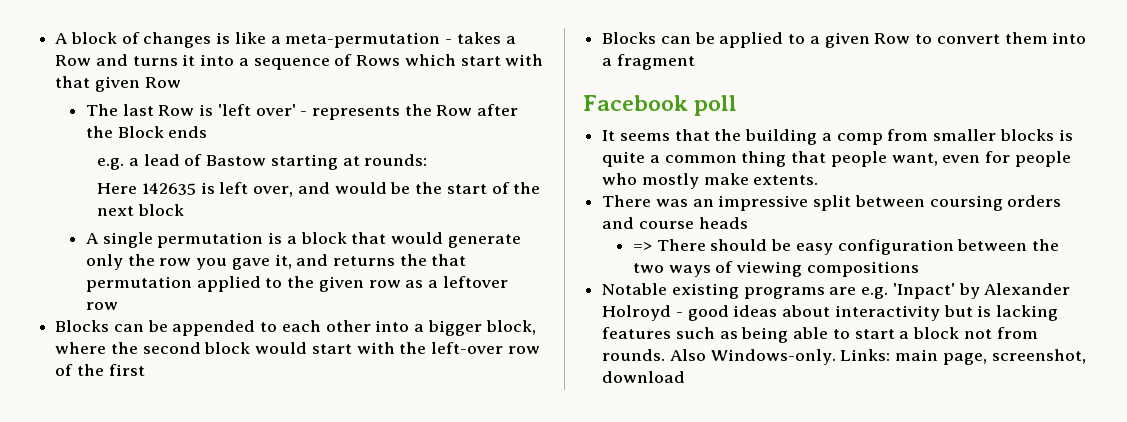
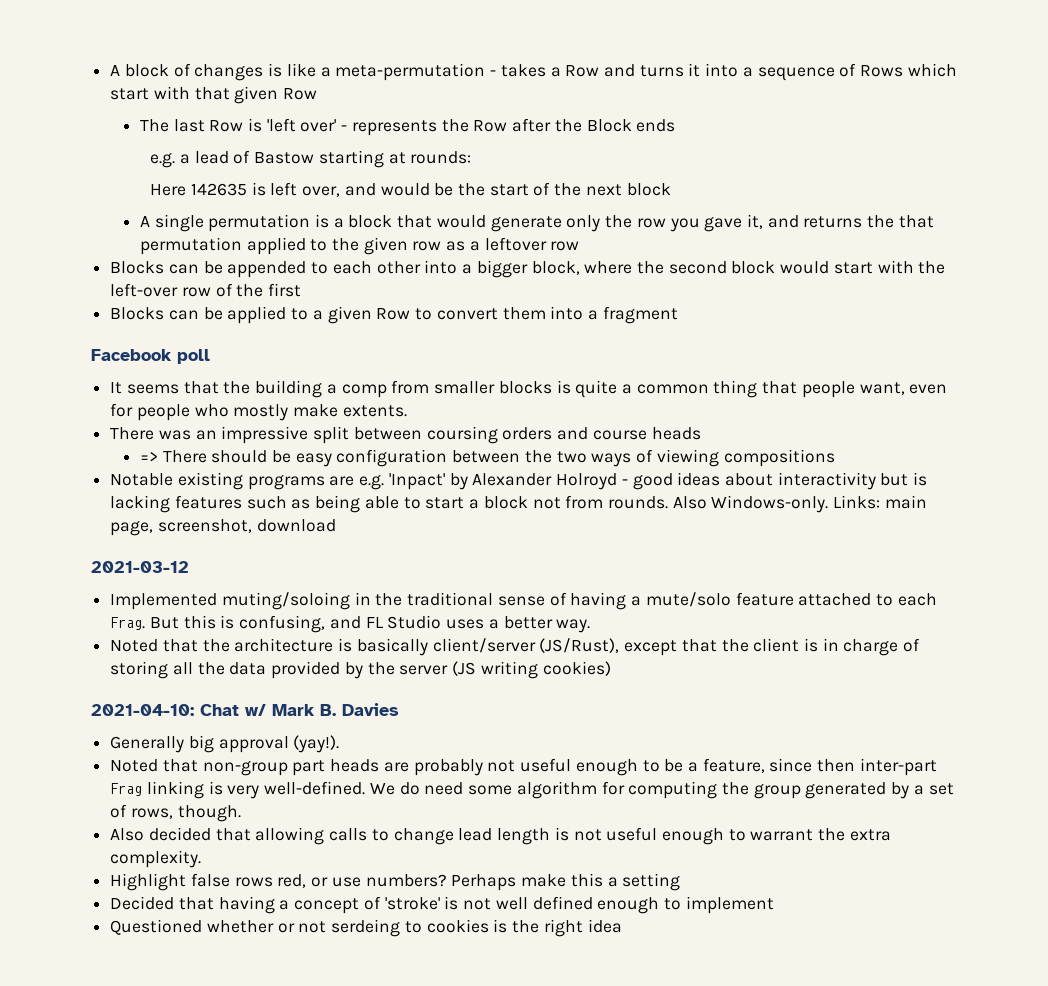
(686, 377) none -> [91,561,189,573] [110,592,937,610] [110,615,591,633] [110,638,921,656] [110,661,611,679] [91,703,399,716] [110,735,340,753] [110,758,937,776] [110,781,954,799] [110,804,241,822] [110,827,891,845] [110,850,202,868] [110,873,681,891] [110,896,774,914] [110,919,622,937] // 2021-03-12 // Implemented muting/soloing in the traditional sense of having a mute/solo feature attached to each Frag. But this is confusing, and FL Studio uses a better way. // Noted that the architecture is basically client/server (JS/Rust), except that the client is in charge of storing all the data provided by the server (JS writing cookies) // 2021-04-10: Chat w/ Mark B. Davies // Generally big approval (yay!). // Noted that non-group part heads are probably not useful enough to be a feature, since then inter-part Frag linking is very well-defined. We do need some algorithm for computing the group generated by a set of rows, though. // Also decided that allowing calls to change lead length is not useful enough to warrant the extra complexity. // Highlight false rows red, or use numbers? Perhaps make this a setting // Decided that having a concept of 'stroke' is not well defined enough to implement // Questioned whether or not serdeing to cookies is the right idea

